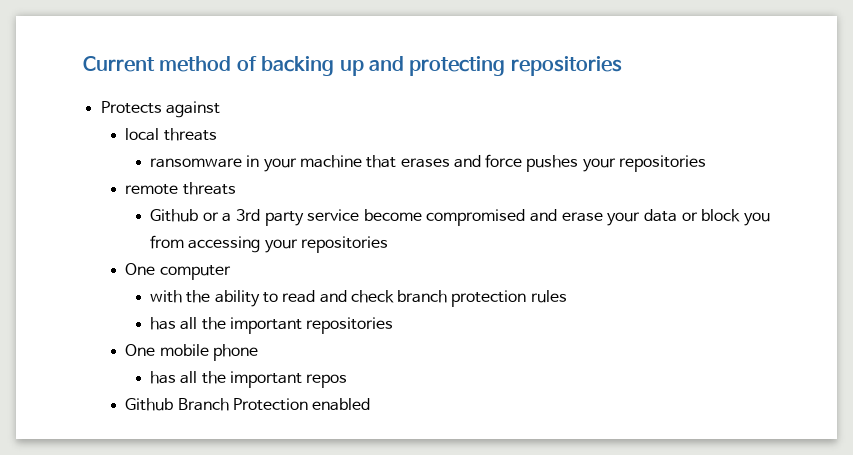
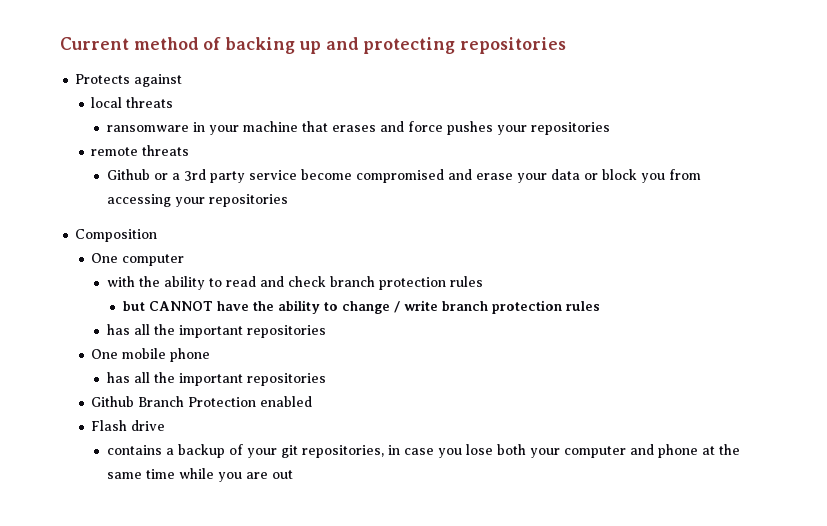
(388, 244) none -> [75,229,158,242] // Composition
(567, 296) none -> [122,300,600,314] // but CANNOT have the ability to change / write branch protection rules
[306,374,348,388] repos -> [246,373,326,386] repositories
(371, 404) none -> [91,420,166,431] [106,444,740,458] [106,468,293,482] // Flash drive // contains a backup of your git repositories, in case you lose both your computer and phone at the same time while you are out

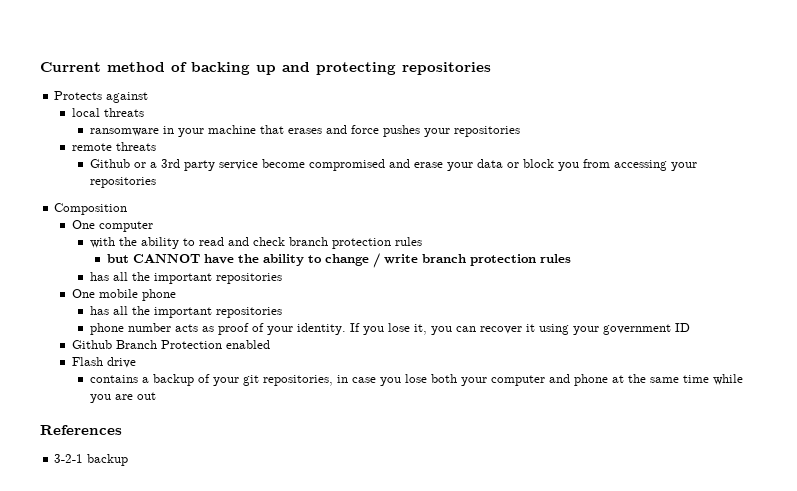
(326, 379) none -> [89,323,690,335] // phone number acts as proof of your identity. If you lose it, you can recover it using your government ID
(293, 474) none -> [40,425,122,435] [54,454,129,466] // References // 3-2-1 backup

